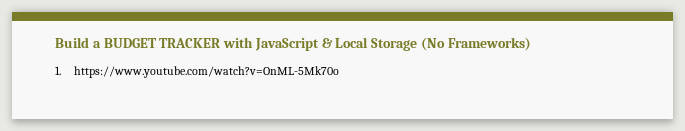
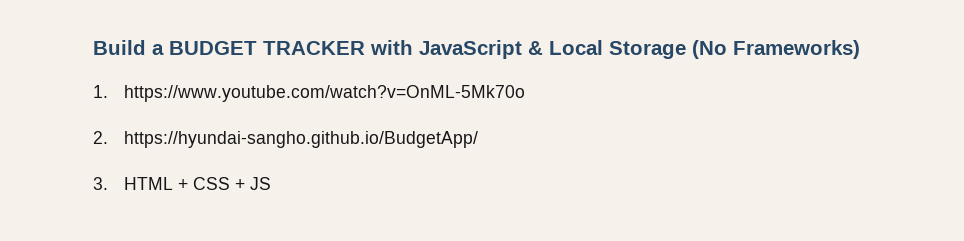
(339, 72) none -> [93,131,478,148] [93,177,271,190] // 2. https://hyundai-sangho.github.io/BudgetApp/ // 3. HTML + CSS + JS

